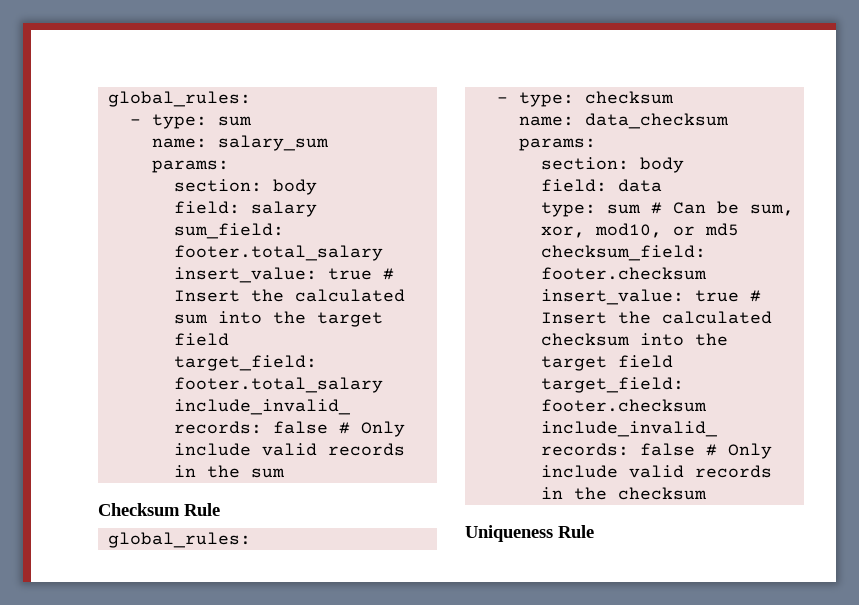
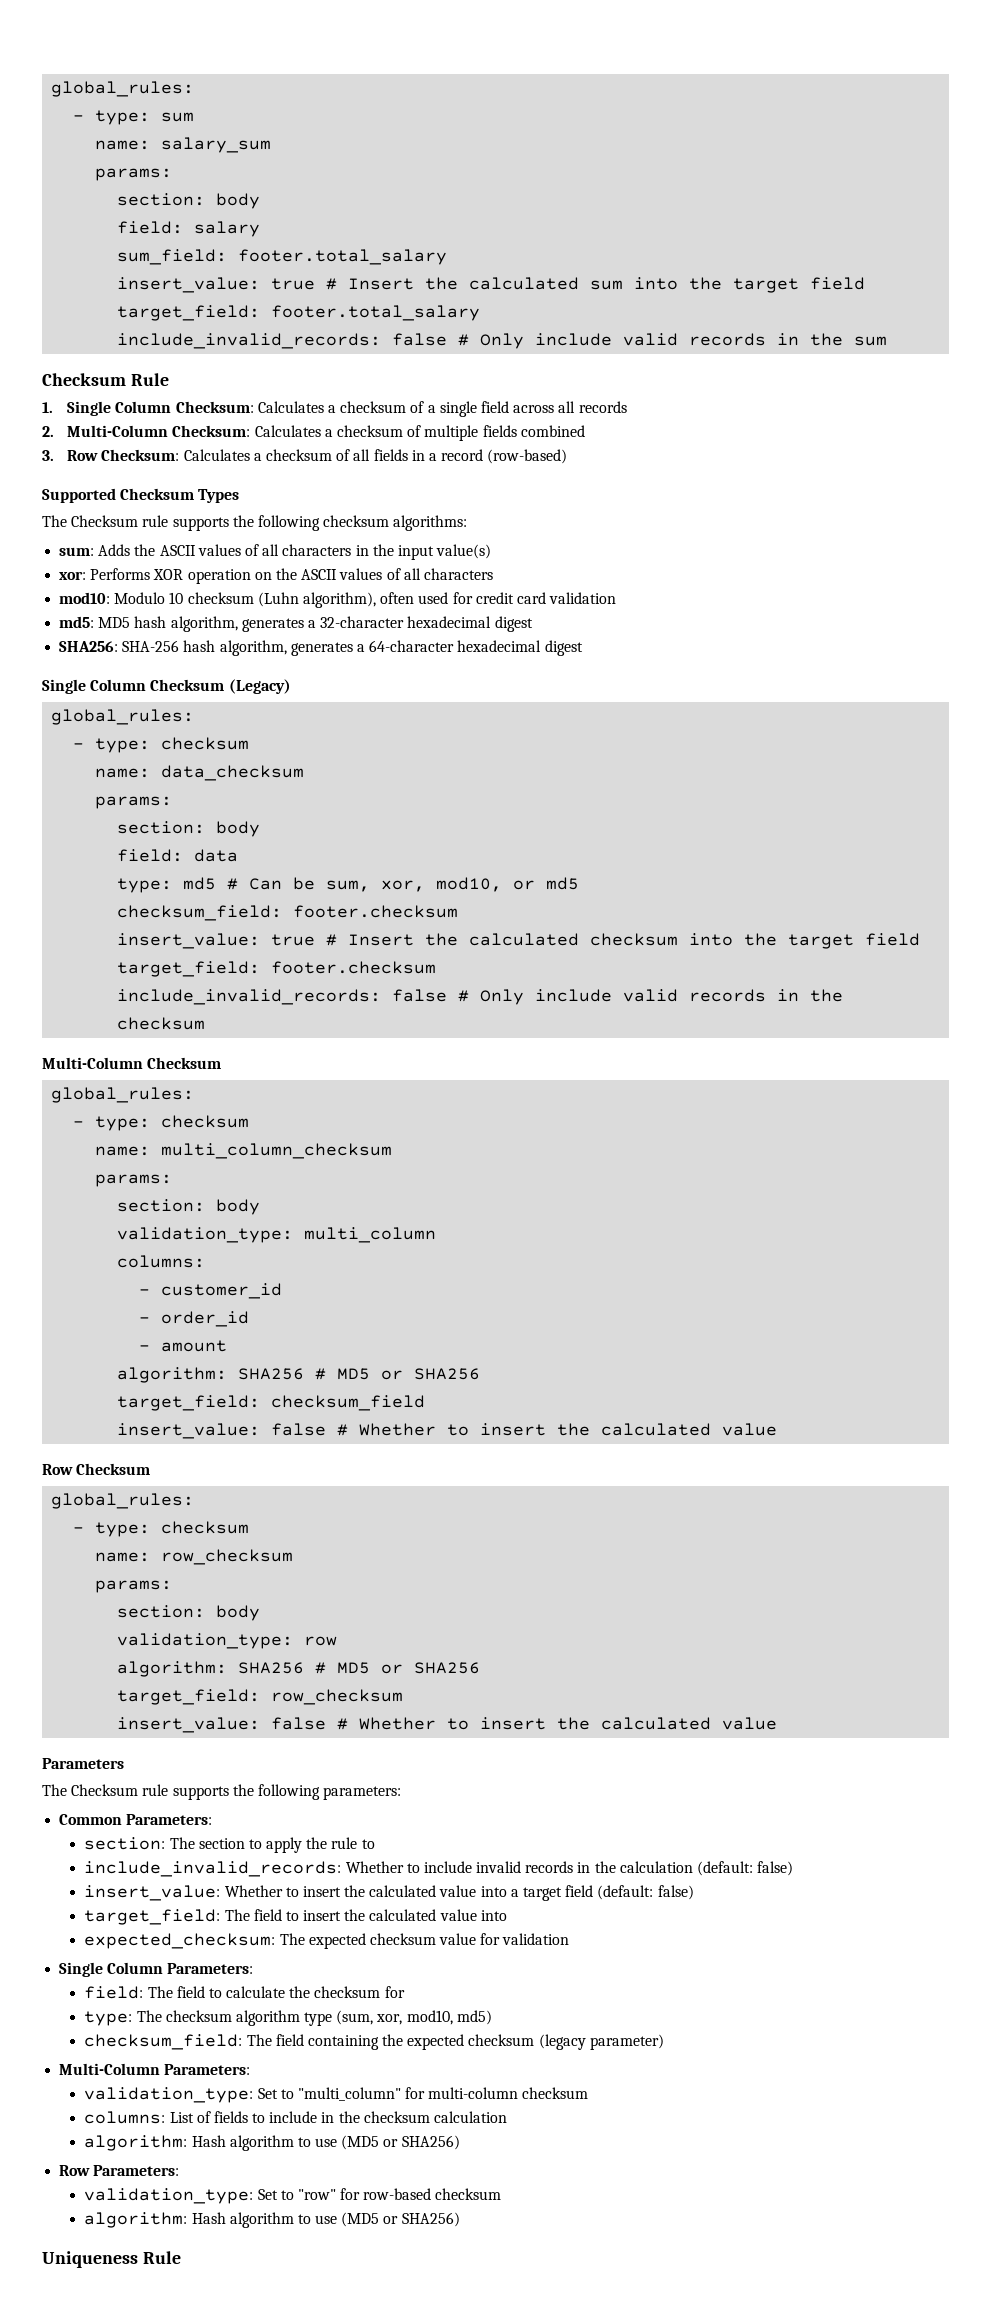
(220, 509) none -> [42,401,627,417] [42,425,585,441] [42,449,568,464] [42,488,240,503] [42,515,468,531] [59,544,492,560] [59,568,493,584] [59,592,617,608] [59,616,533,632] [59,640,583,656] [42,679,291,694] // 1. Single Column Checksum: Calculates a checksum of a single field across all records // 2. Multi-Column Checksum: Calculates a checksum of multiple fields combined // 3. Row Checksum: Calculates a checksum of all fields in a record (row-based) // Supported Checksum Types // The Checksum rule supports the following checksum algorithms: // sum: Adds the ASCII values of all characters in the input value(s) // xor: Performs XOR operation on the ASCII values of all characters // mod10: Modulo 10 checksum (Luhn algorithm), often used for credit card validation // md5: MD5 hash algorithm, generates a 32-character hexadecimal digest // SHA256: SHA-256 hash algorithm, generates a 64-character hexadecimal digest // Single Column Checksum (Legacy)
[606,204,641,214] sum -> [183,877,217,890] md5
(707, 493) none -> [42,1057,222,1069] [51,1087,195,1103] [73,1115,250,1131] [95,1143,393,1159] [95,1174,173,1187] [117,1199,261,1215] [117,1227,437,1243] [117,1255,206,1268] [139,1283,283,1299] [139,1311,250,1327] [139,1340,228,1352] [117,1367,481,1383] [117,1395,426,1411] [117,1423,778,1439] [42,1463,151,1475] [51,1493,195,1509] [73,1521,250,1537] [95,1549,294,1565] [95,1580,173,1593] [117,1605,261,1621] [117,1633,338,1649] [117,1661,481,1677] [117,1689,404,1705] [117,1717,778,1733] [42,1758,124,1769] [42,1784,402,1800] [59,1814,213,1825] [84,1837,375,1853] [84,1861,794,1877] [84,1885,694,1901] [84,1909,507,1925] [84,1933,570,1949] [59,1962,254,1977] [84,1986,405,1999] [84,2010,492,2026] [84,2034,664,2050] [59,2063,251,2075] [84,2087,589,2103] [84,2111,507,2124] [84,2135,460,2151] [59,2165,180,2176] [84,2188,502,2204] [84,2212,460,2228] // Multi-Column Checksum // global_rules: // - type: checksum // name: multi_column_checksum // params: // section: body // validation_type: multi_column // columns: // - customer_id // - order_id // - amount // algorithm: SHA256 # MD5 or SHA256 // target_field: checksum_field // insert_value: false # Whether to insert the calculated value // Row Checksum // global_rules: // - type: checksum // name: row_checksum // params: // section: body // validation_type: row // algorithm: SHA256 # MD5 or SHA256 // target_field: row_checksum // insert_value: false # Whether to insert the calculated value // Parameters // The Checksum rule supports the following parameters: // Common Parameters: // section: The section to apply the rule to // include_invalid_records: Whether to include invalid records in the calculation (default: false) // insert_value: Whether to insert the calculated value into a target field (default: false) // target_field: The field to insert the calculated value into // expected_checksum: The expected checksum value for validation // Single Column Parameters: // field: The field to calculate the checksum for // type: The checksum algorithm type (sum, xor, mod10, md5) // checksum_field: The field containing the expected checksum (legacy parameter) // Multi-Column Parameters: // validation_type: Set to "multi_column" for multi-column checksum // columns: List of fields to include in the checksum calculation // algorithm: Hash algorithm to use (MD5 or SHA256) // Row Parameters: // validation_type: Set to "row" for row-based checksum // algorithm: Hash algorithm to use (MD5 or SHA256)

